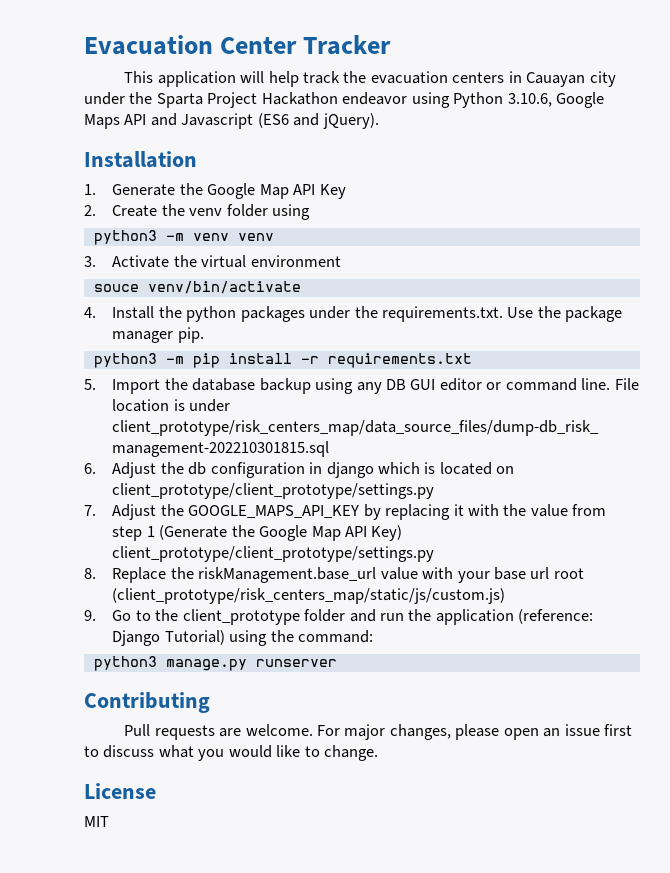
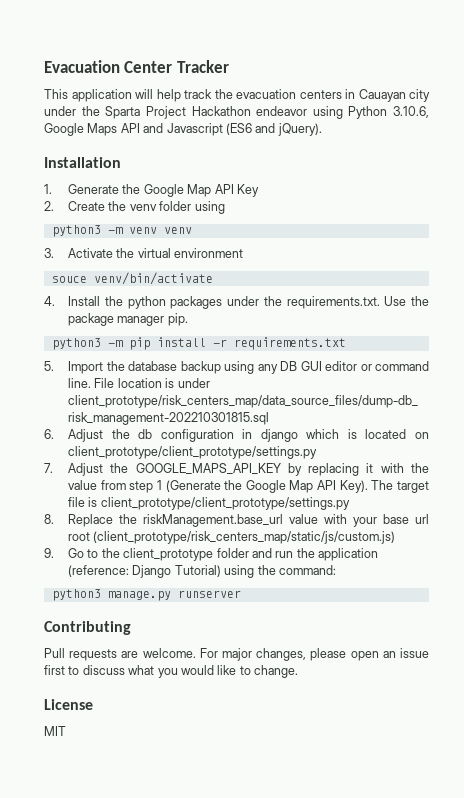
[371,525,403,541] Key) -> [339,480,430,493] [68,497,98,507] Key). The target file is

